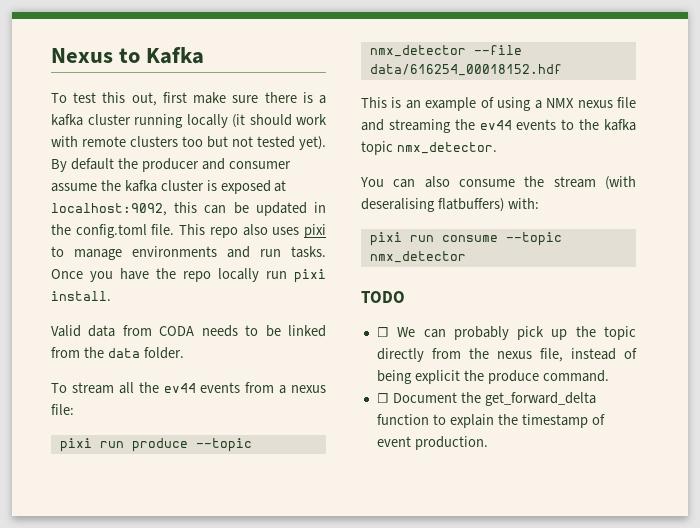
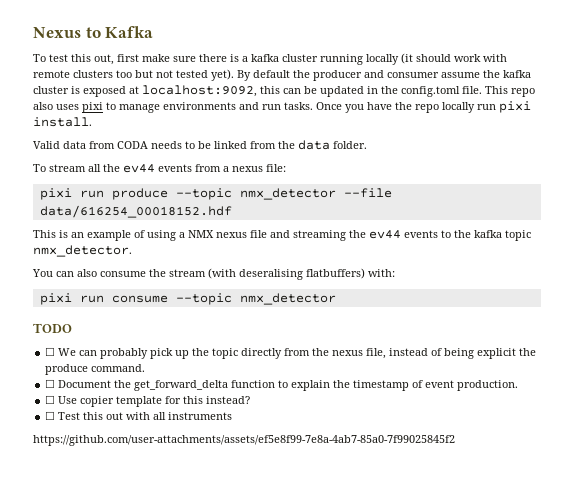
(488, 443) none -> [45,395,251,407] [45,411,233,420] [33,435,455,446] // ☐ Use copier template for this instead? // ☐ Test this out with all instruments // https://github.com/user-attachments/assets/ef5e8f99-7e8a-4ab7-85a0-7f99025845f2

